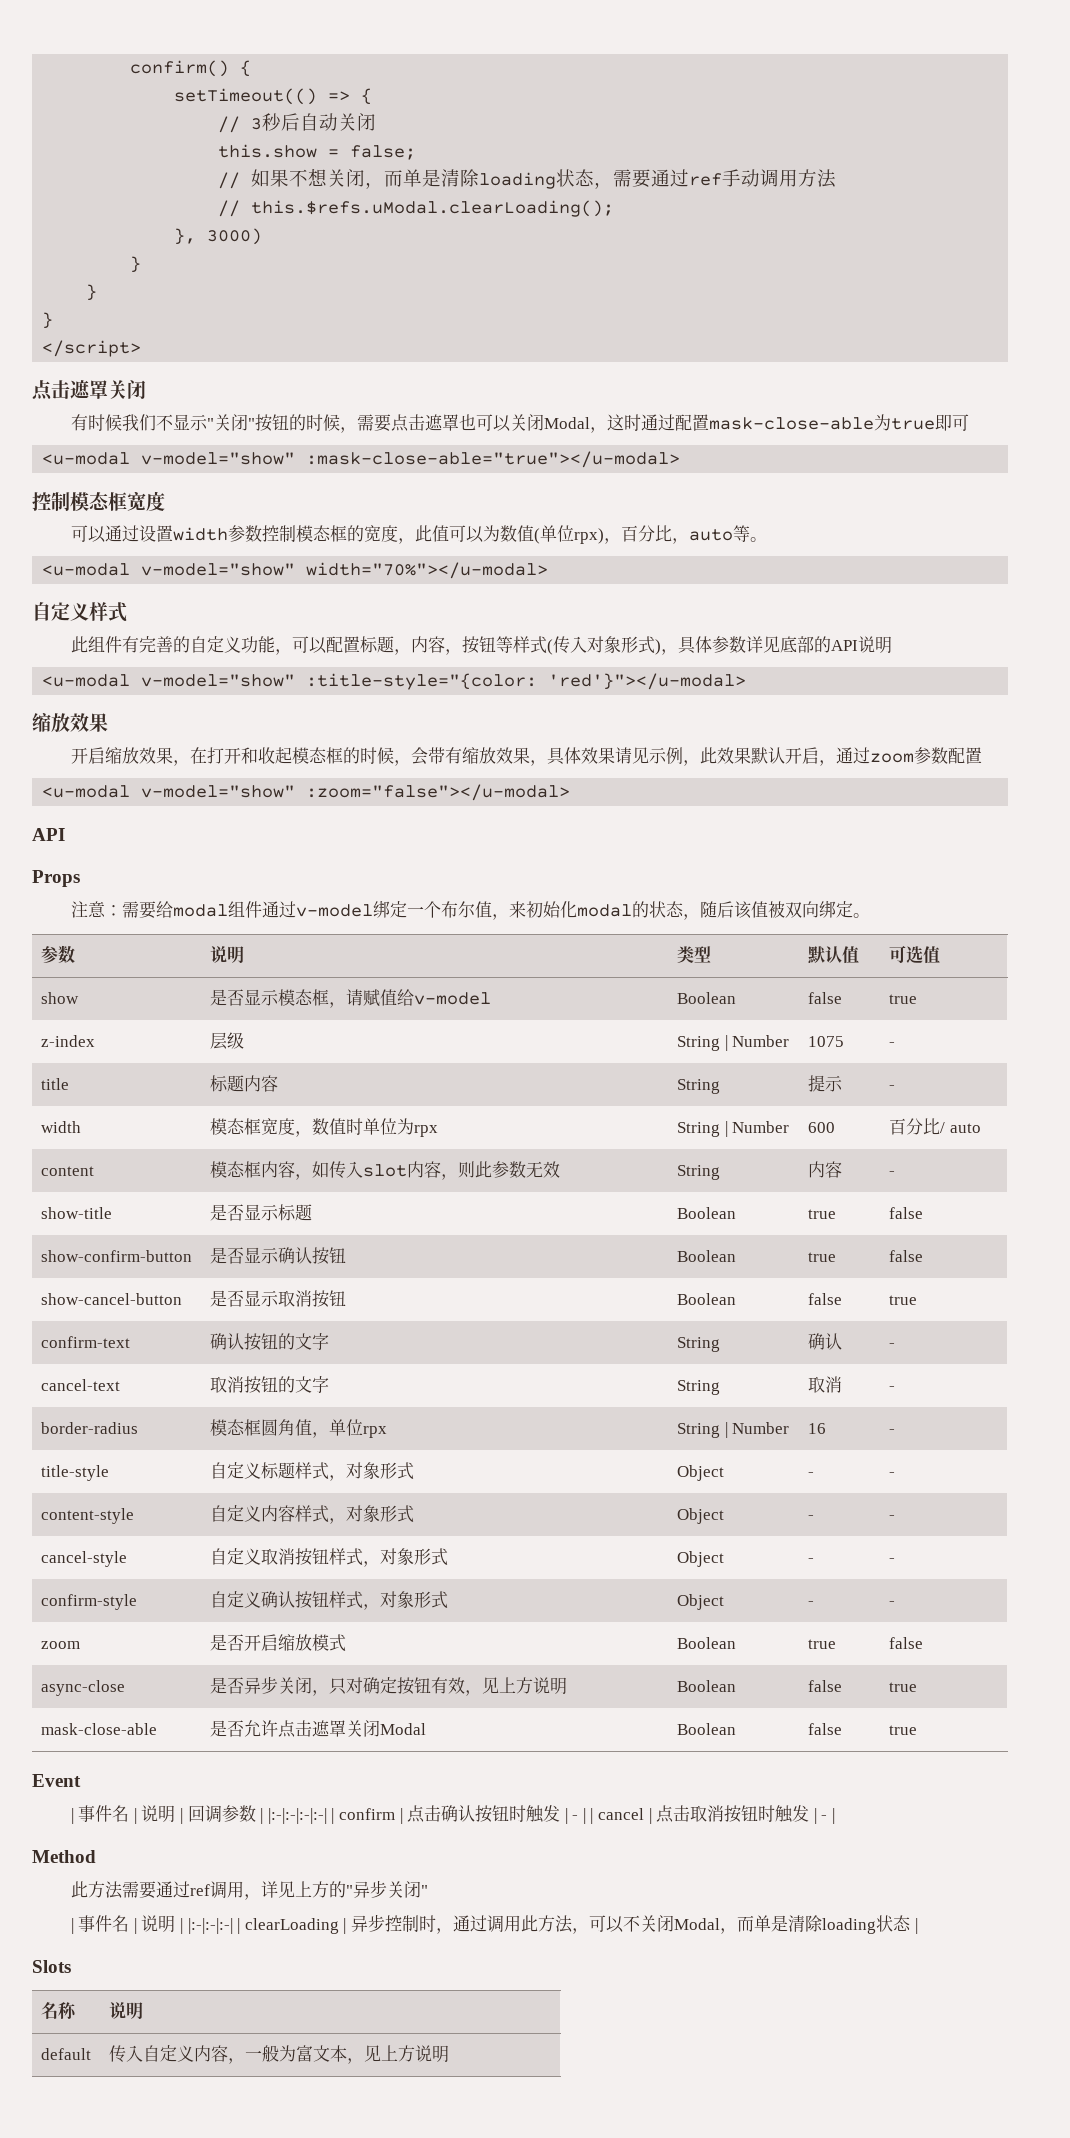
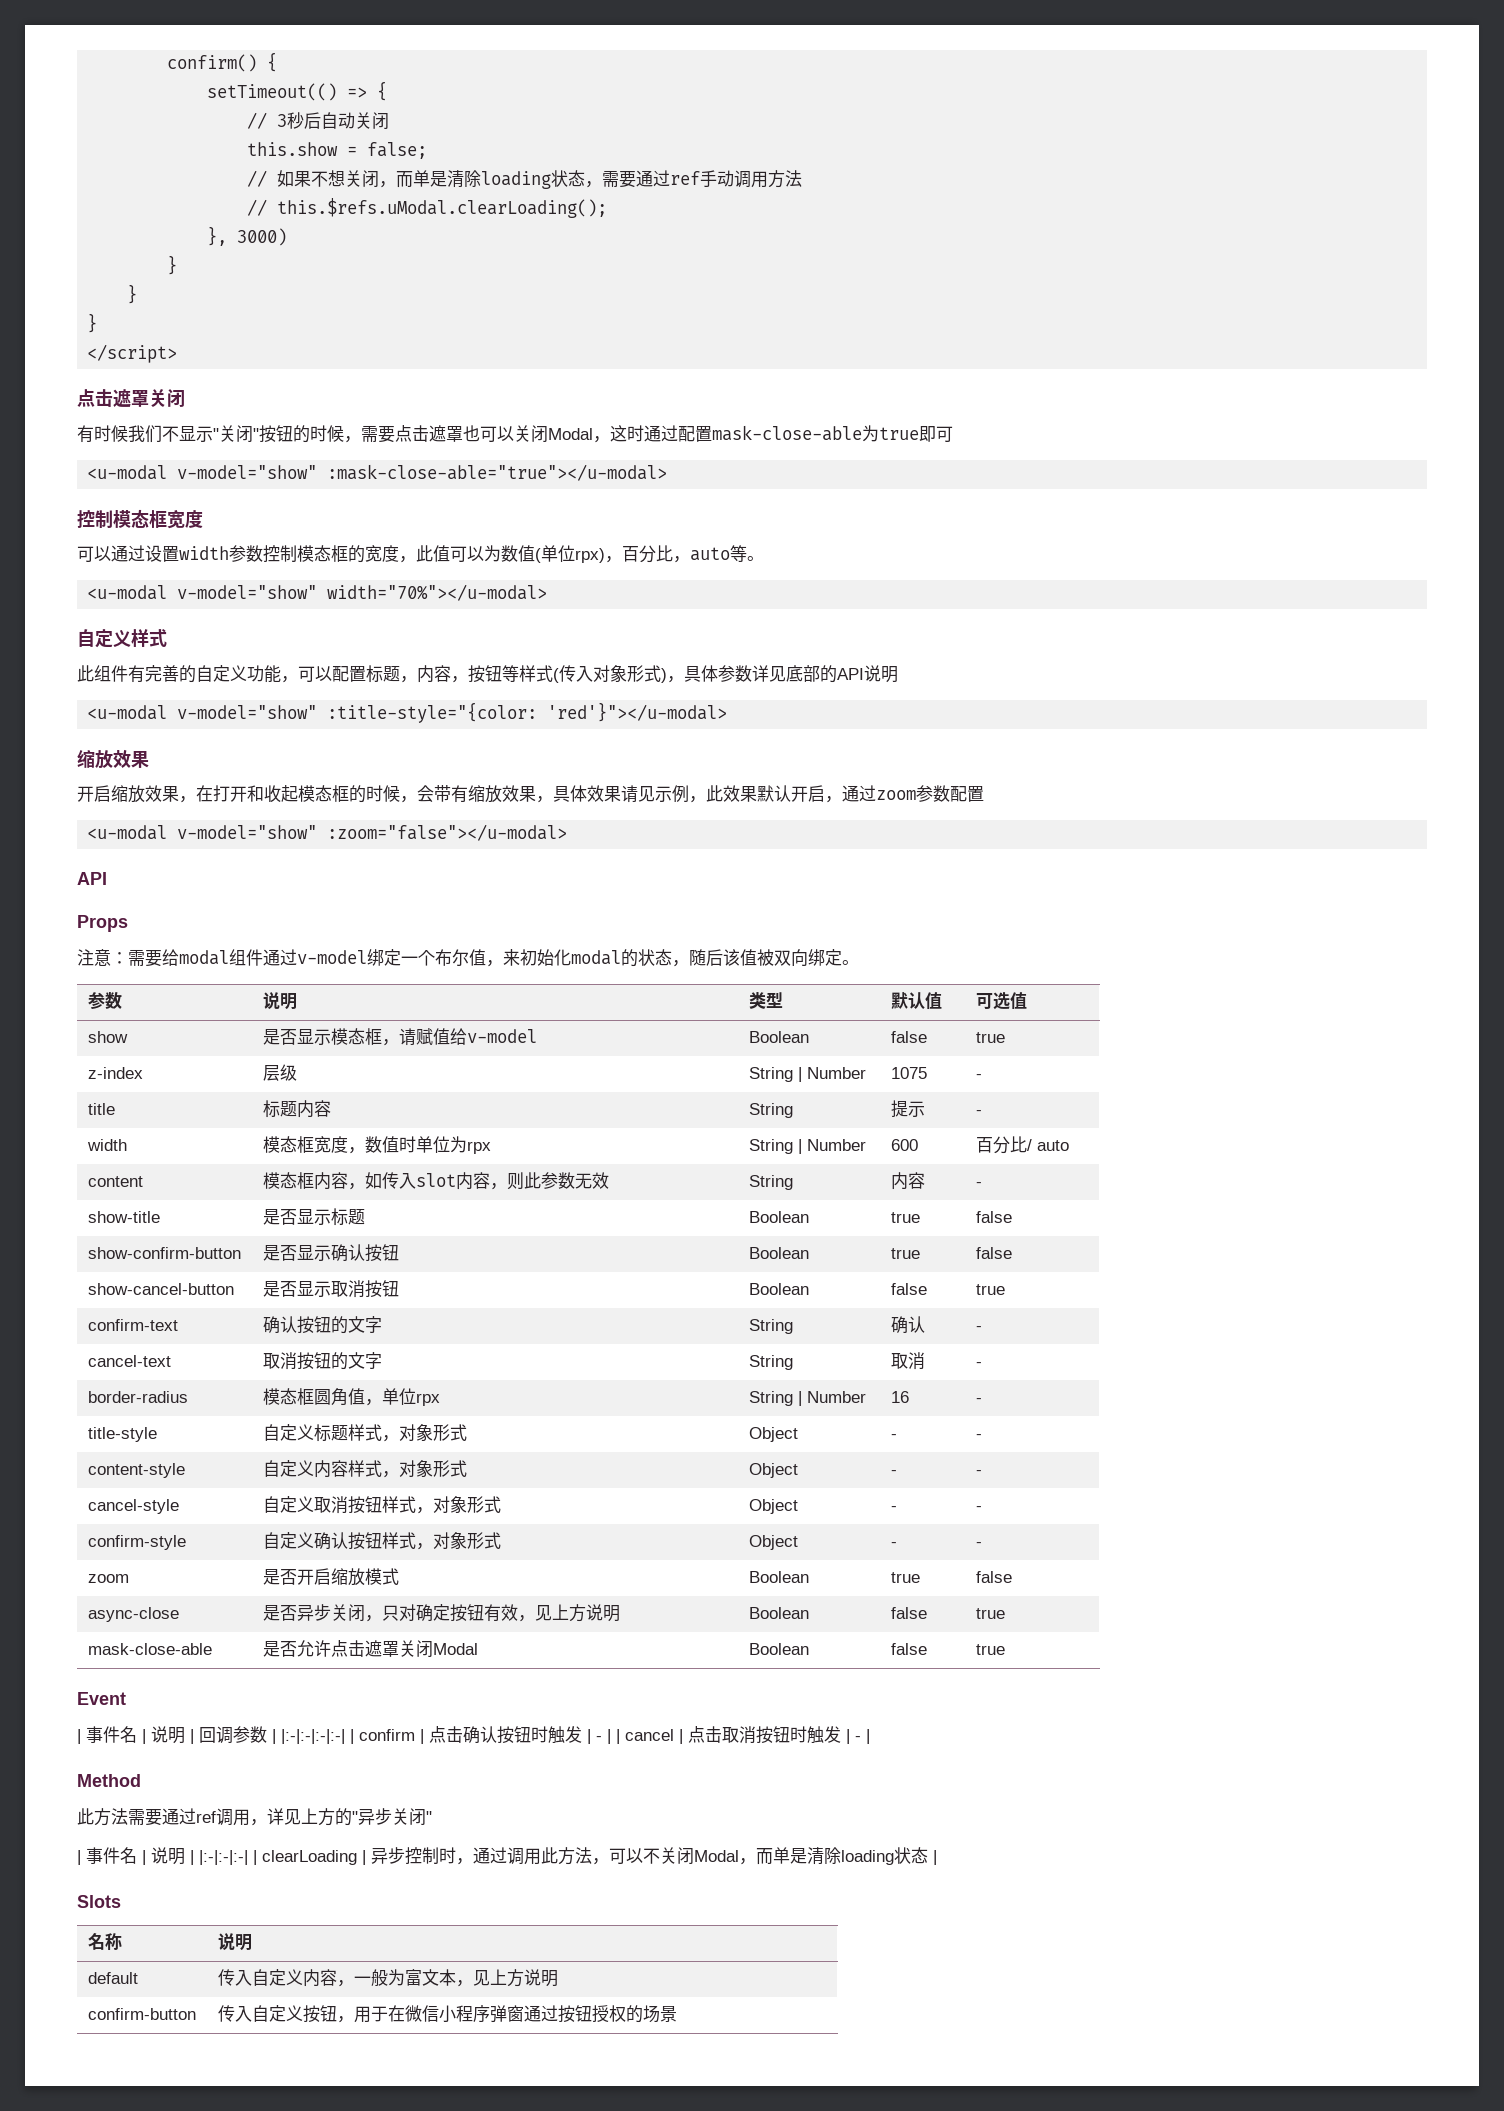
(449, 2054) none -> [87,2008,196,2020] [217,2005,677,2023] // confirm-button | 传入自定义按钮，用于在微信小程序弹窗通过按钮授权的场景

